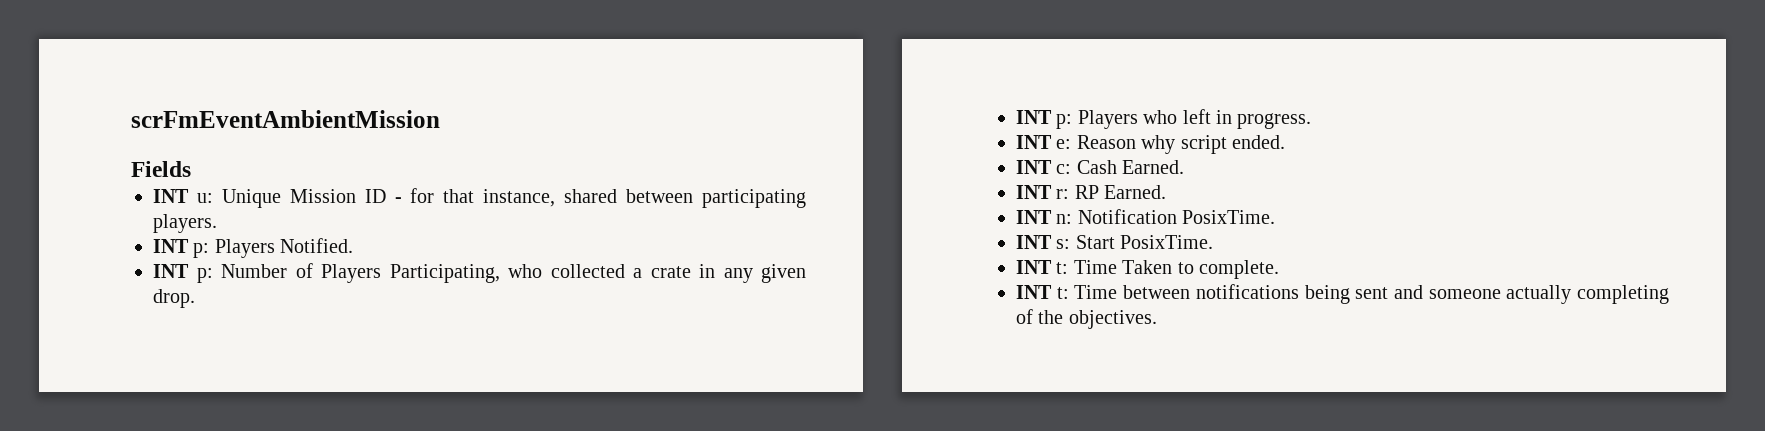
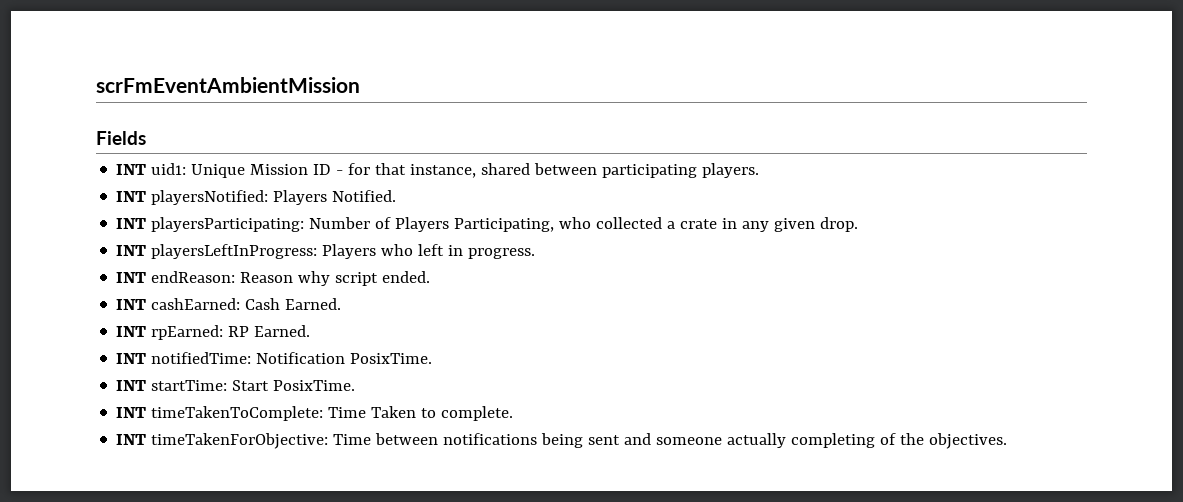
[196,193,213,203] u: -> [151,163,187,175] uid1:
[193,243,210,258] p: -> [151,190,269,205] playersNotified:
[196,268,213,283] p: -> [151,217,305,232] playersParticipating:
[1056,114,1073,129] p: -> [151,244,318,259] playersLeftInProgress:
[1056,139,1072,149] e: -> [151,271,236,283] endReason:
[1056,164,1072,174] c: -> [151,298,241,310] cashEarned:
[1056,189,1070,199] r: -> [151,325,224,340] rpEarned:
[1056,214,1073,224] n: -> [151,352,252,364] notifiedTime:
[1056,239,1071,249] s: -> [151,380,228,391] startTime:
[1056,262,1069,274] t: -> [151,406,324,421] timeTakenToComplete:
[1056,287,1069,299] t: -> [151,433,329,449] timeTakenForObjective:

